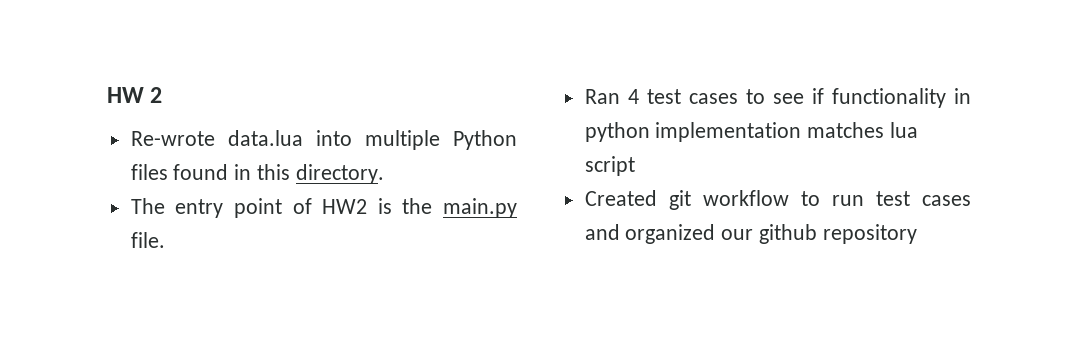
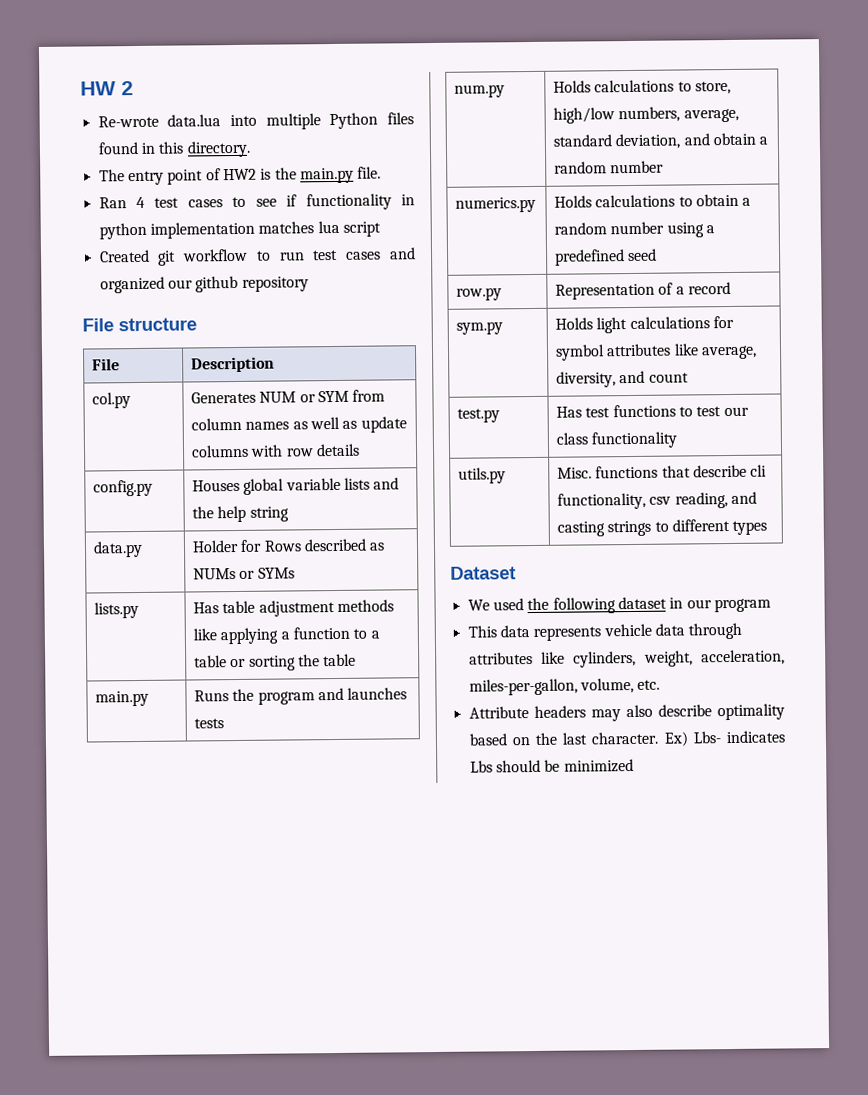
(917, 234) none -> [82,317,197,332] [92,358,121,371] [191,356,276,373] [92,392,132,409] [191,389,386,404] [191,416,407,433] [191,443,361,458] [93,479,154,497] [192,477,400,495] [192,505,289,523] [93,540,144,558] [192,538,386,553] [193,567,295,580] [94,601,140,619] [193,599,395,617] [193,626,380,645] [194,653,357,671] [95,690,150,707] [194,687,408,705] [194,718,225,729] [454,84,506,98] [553,79,732,95] [553,106,739,124] [553,132,769,150] [554,160,665,174] [455,196,537,213] [554,193,752,208] [554,221,716,238] [554,248,658,266] [456,287,503,301] [555,281,732,300] [456,321,504,335] [555,315,735,334] [555,343,758,361] [556,370,689,388] [457,408,501,423] [556,404,749,418] [556,431,679,449] [458,467,507,484] [557,464,768,479] [557,491,758,510] [557,518,768,537] [450,566,516,580] [467,596,771,614] [467,622,743,641] [468,649,785,668] [468,677,661,696] [468,703,785,722] [468,730,785,747] [469,758,634,773] // File structure // File | Description // col.py | Generates NUM or SYM from column names as well as update columns with row details // config.py | Houses global variable lists and the help string // data.py | Holder for Rows described as NUMs or SYMs // lists.py | Has table adjustment methods like applying a function to a table or sorting the table // main.py | Runs the program and launches tests // num.py | Holds calculations to store, high/low numbers, average, standard deviation, and obtain a random number // numerics.py | Holds calculations to obtain a random number using a predefined seed // row.py | Representation of a record // sym.py | Holds light calculations for symbol attributes like average, diversity, and count // test.py | Has test functions to test our class functionality // utils.py | Misc. functions that describe cli functionality, csv reading, and casting strings to different types // Dataset // We used the following dataset in our program // This data represents vehicle data through attributes like cylinders, weight, acceleration, miles-per-gallon, volume, etc. // Attribute headers may also describe optimality based on the last character. Ex) Lbs- indicates Lbs should be minimized

